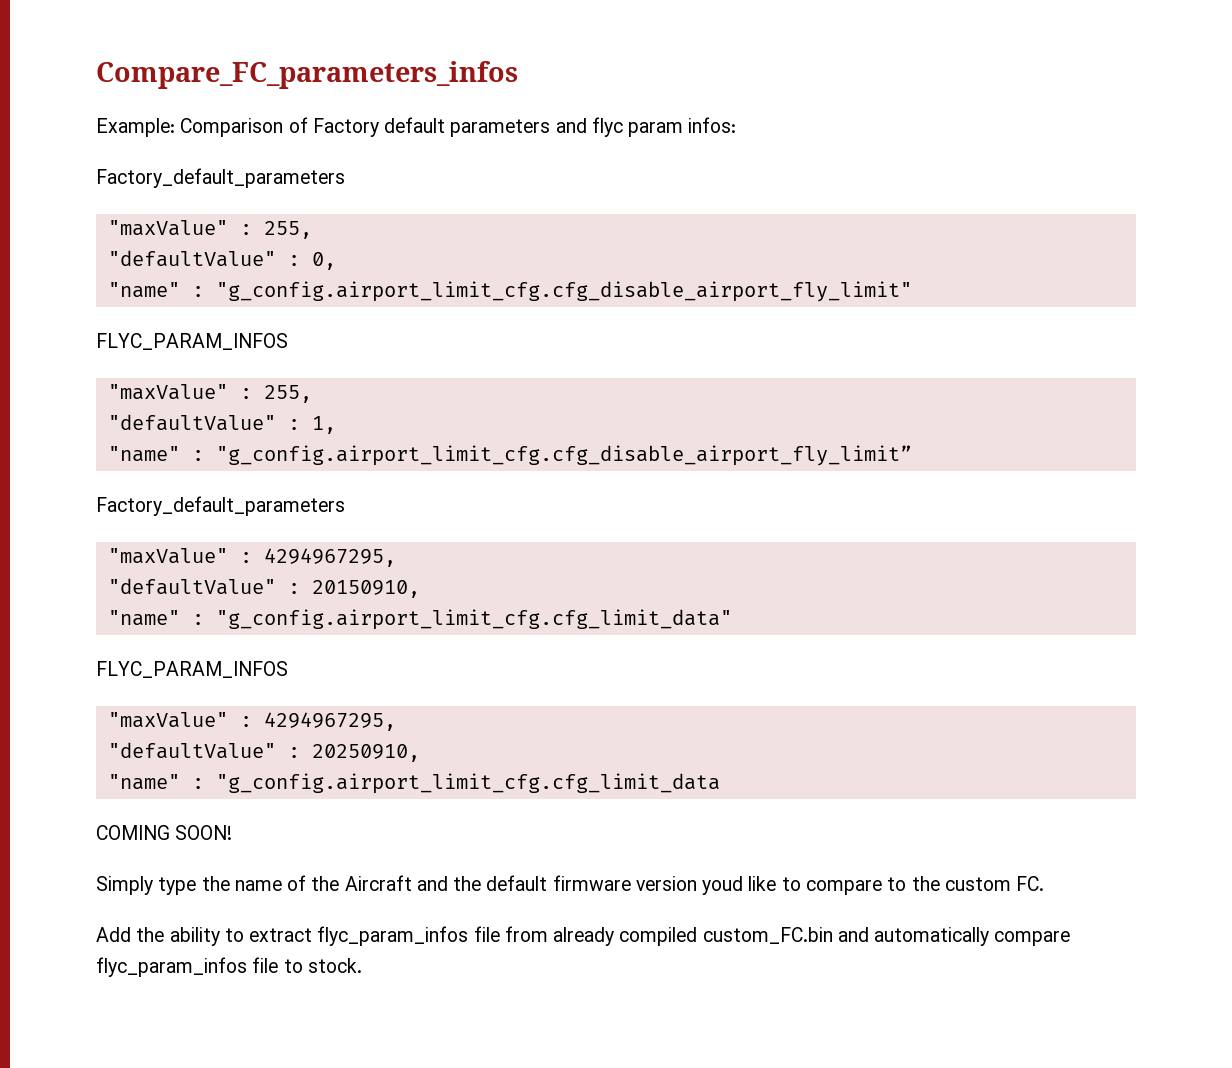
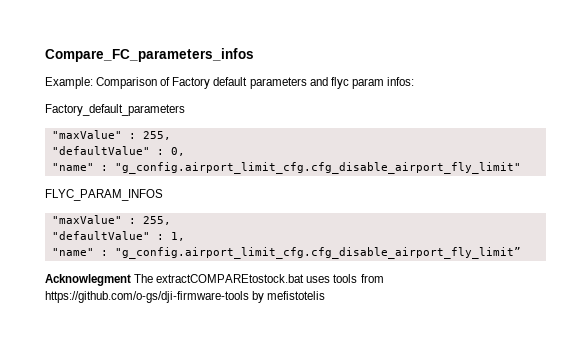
[96,496,345,516] [107,548,396,567] [107,578,420,598] [107,609,732,630] [96,661,288,678] [107,712,396,731] [107,742,420,762] [107,773,720,794] [96,825,233,840] [96,875,1045,895] [96,926,1071,946] [96,957,362,977] Factory_default_parameters // "maxValue" : 4294967295, // "defaultValue" : 20150910, // "name" : "g_config.airport_limit_cfg.cfg_limit_data" // FLYC_PARAM_INFOS // "maxValue" : 4294967295, // "defaultValue" : 20250910, // "name" : "g_config.airport_limit_cfg.cfg_limit_data // COMING SOON! // Simply type the name of the Aircraft and the default firmware version youd like to compare to the custom FC. // Add the ability to extract flyc_param_infos file from already compiled custom_FC.bin and automatically compare flyc_param_infos file to stock. -> [45,274,384,286] [45,291,326,303] Acknowlegment The extractCOMPAREtostock.bat uses tools from https://github.com/o-gs/dji-firmware-tools by mefistotelis

